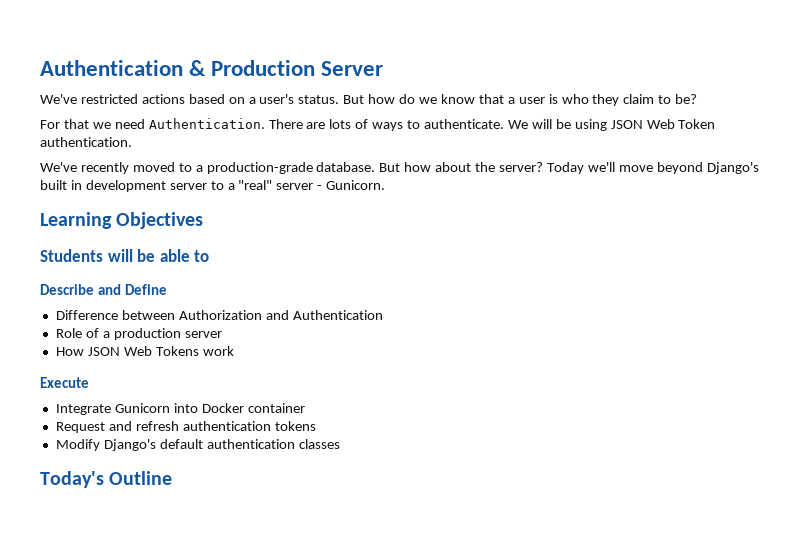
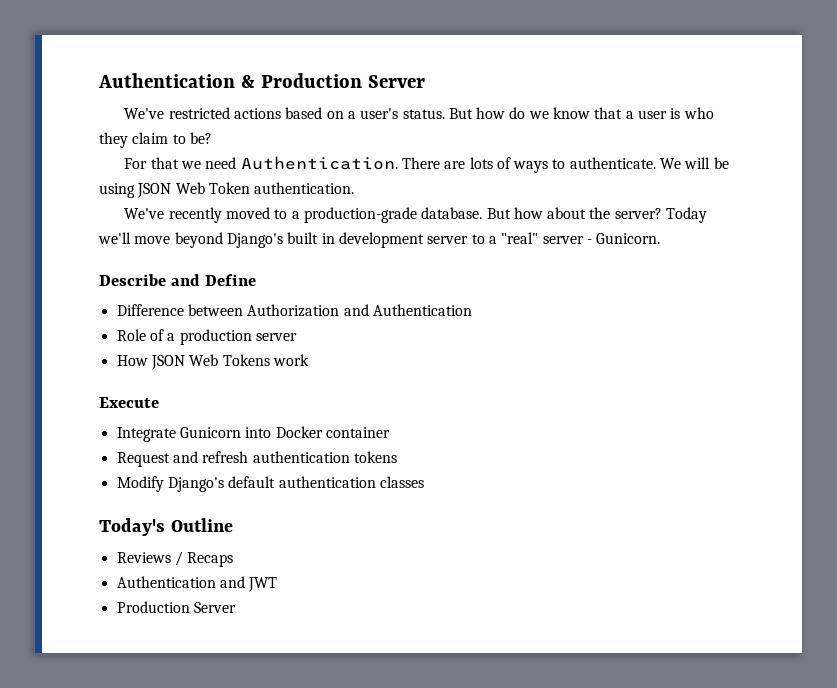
[40,212,204,229] [40,249,210,262] // Learning Objectives // Students will be able to -> (661, 238) none
(173, 478) none -> [116,551,234,567] [116,576,278,592] [116,601,236,613] // Reviews / Recaps // Authentication and JWT // Production Server

